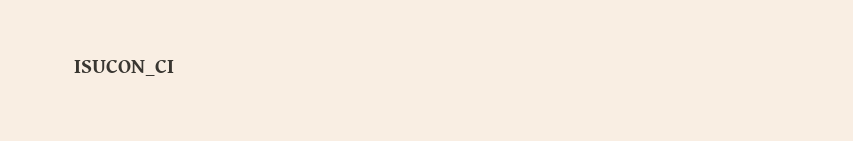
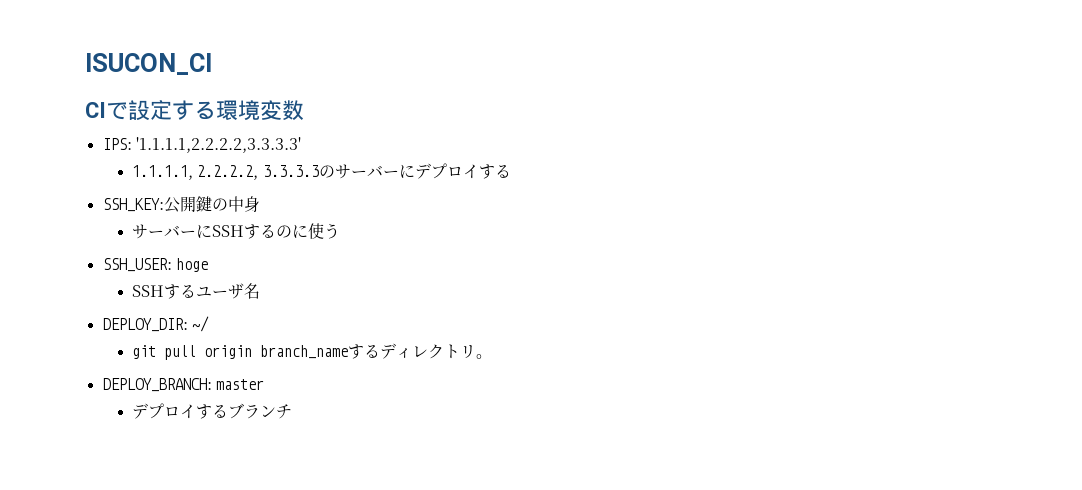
(174, 68) none -> [85,100,304,121] [102,137,301,153] [131,163,511,180] [102,196,260,213] [131,223,340,239] [102,258,208,272] [131,283,260,299] [102,316,209,332] [131,343,492,360] [102,378,264,392] [131,403,292,419] // CIで設定する環境変数 // IPS: '1.1.1.1,2.2.2.2,3.3.3.3' // 1.1.1.1, 2.2.2.2, 3.3.3.3のサーバーにデプロイする // SSH_KEY:公開鍵の中身 // サーバーにSSHするのに使う // SSH_USER: hoge // SSHするユーザ名 // DEPLOY_DIR: ~/ // git pull origin branch_nameするディレクトリ。 // DEPLOY_BRANCH: master // デプロイするブランチ

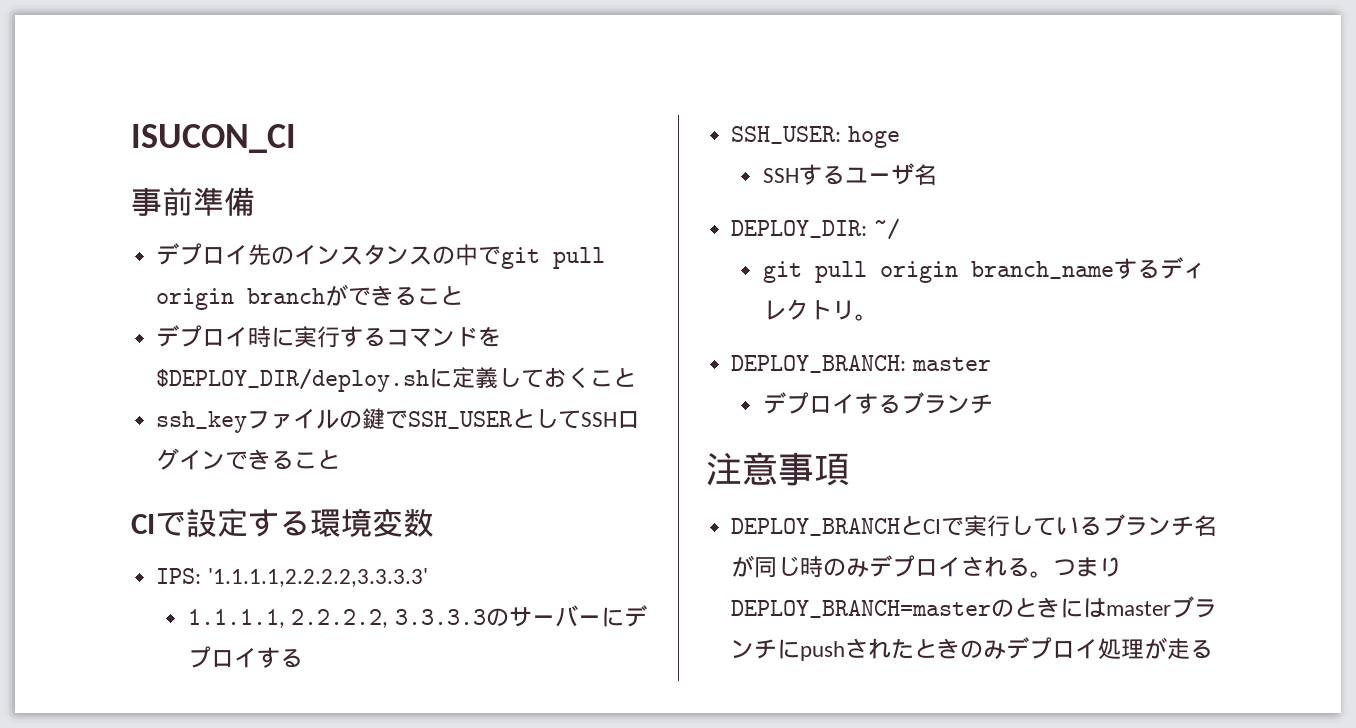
(212, 64) none -> [131,187,255,216] [156,243,606,269] [156,284,464,310] [156,325,502,348] [156,367,637,392] [156,408,641,433] [156,448,341,470] // 事前準備 // デプロイ先のインスタンスの中でgit pull origin branchができること // デプロイ時に実行するコマンドを$DEPLOY_DIR/deploy.shに定義しておくこと // ssh_keyファイルの鍵でSSH_USERとしてSSHログインできること
[102,196,260,213] [131,223,340,239] // SSH_KEY:公開鍵の中身 // サーバーにSSHするのに使う -> (304, 658) none
(292, 411) none -> [706,452,850,486] [731,514,1218,537] [731,555,1123,578] [731,596,1218,618] [731,637,1214,661] // 注意事項 // DEPLOY_BRANCHとCIで実行しているブランチ名が同じ時のみデプロイされる。つまりDEPLOY_BRANCH=masterのときにはmasterブランチにpushされたときのみデプロイ処理が走る

